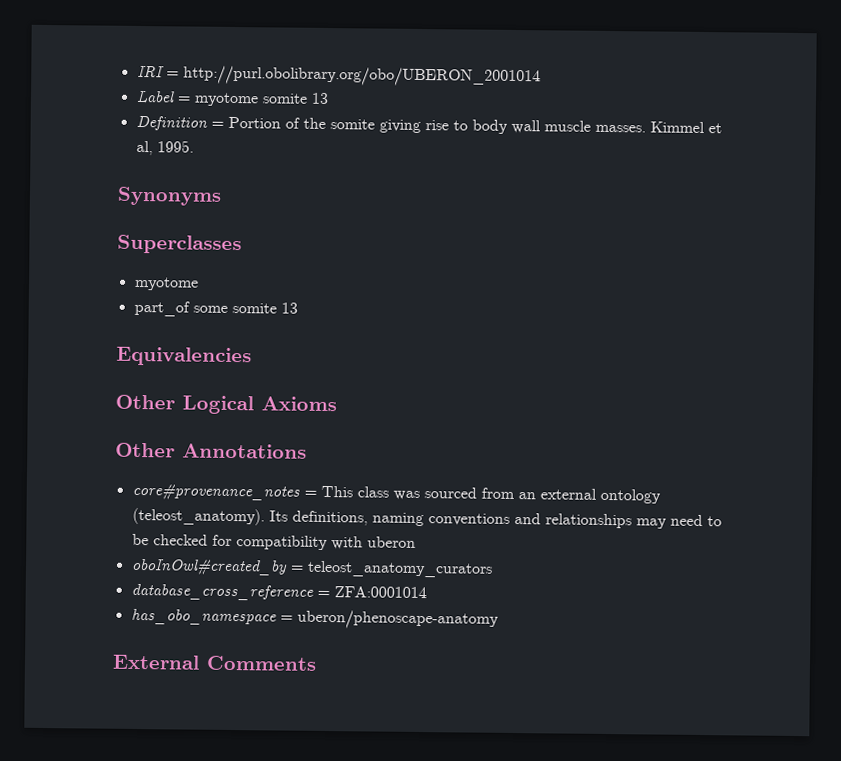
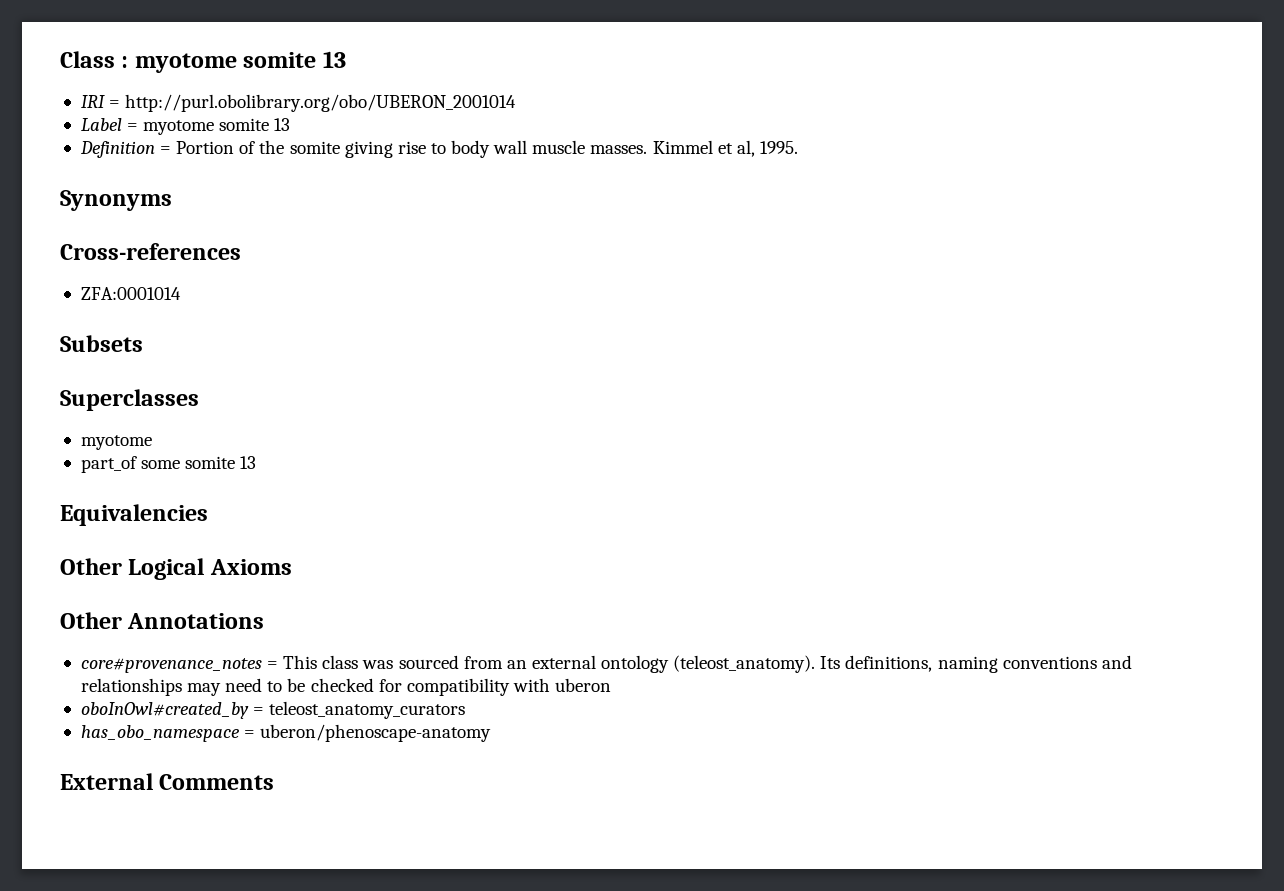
(136, 71) none -> [60,51,346,73] Class : myotome somite 13 //
(222, 196) none -> [60,243,241,260] [80,287,181,300] [60,335,143,352] // Cross-references // ZFA:0001014 // Subsets
[130,583,427,601] // database_cross_reference = ZFA:0001014 -> (466, 710) none

